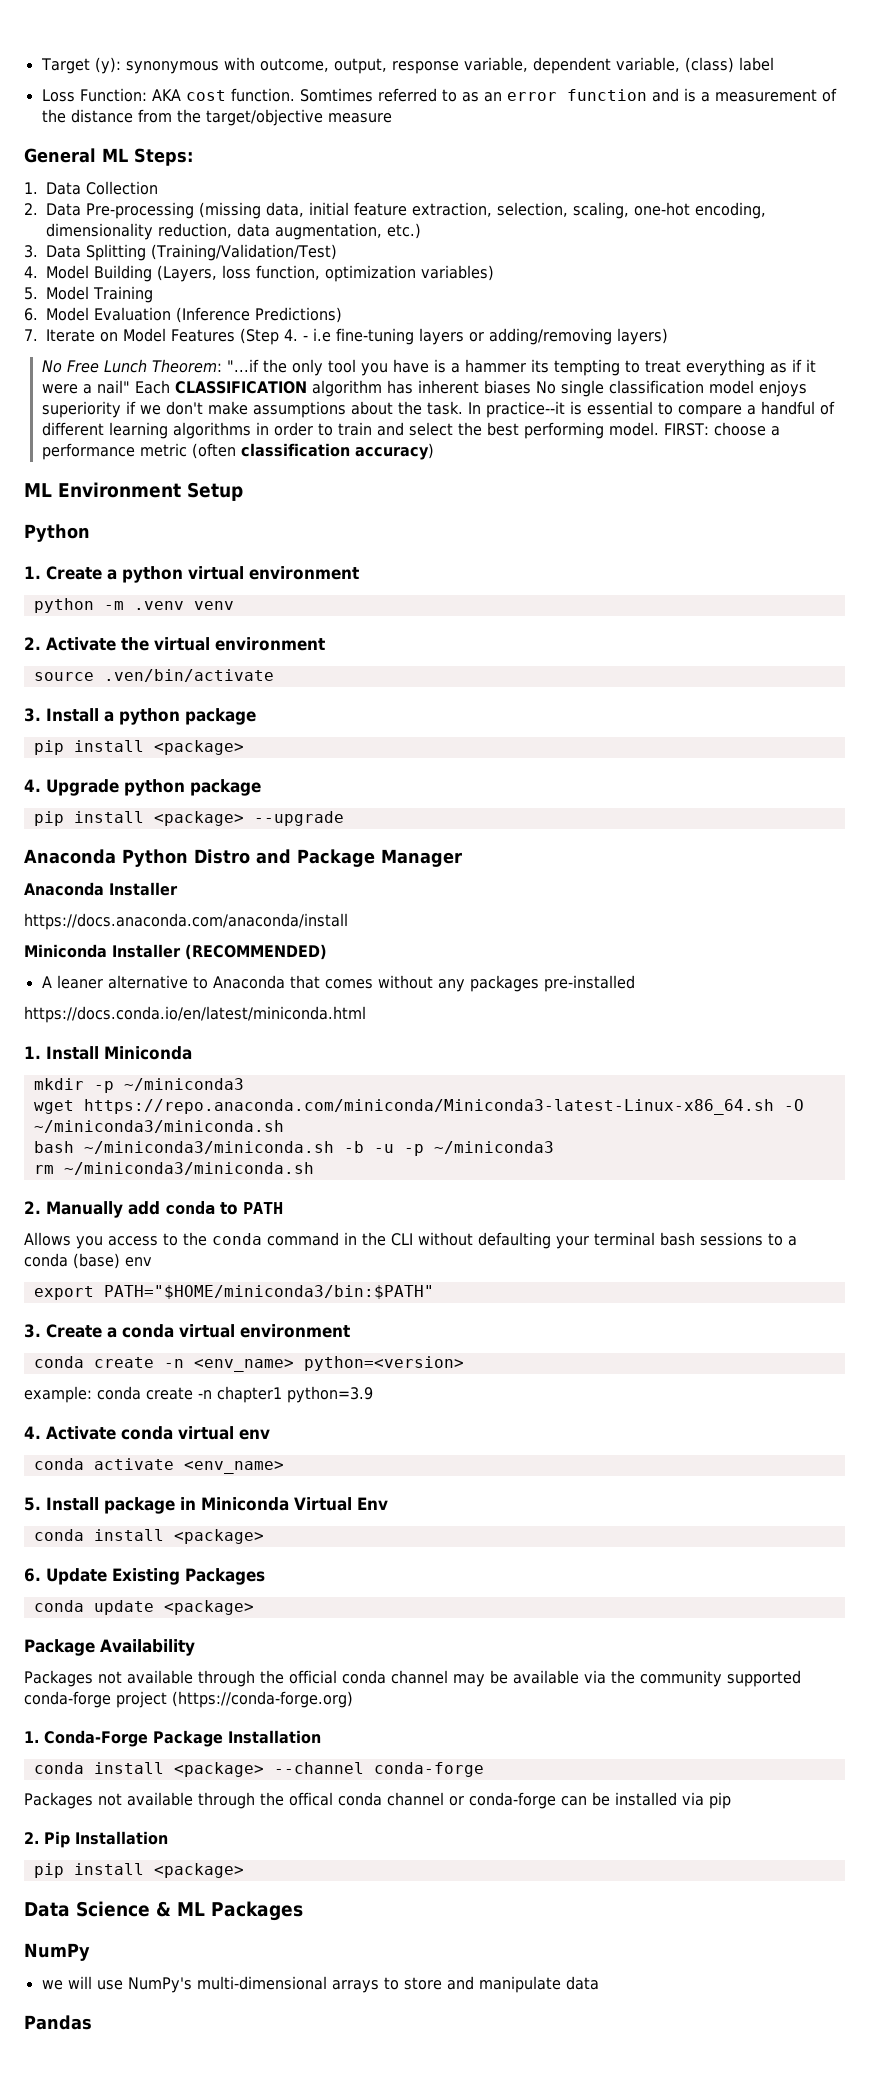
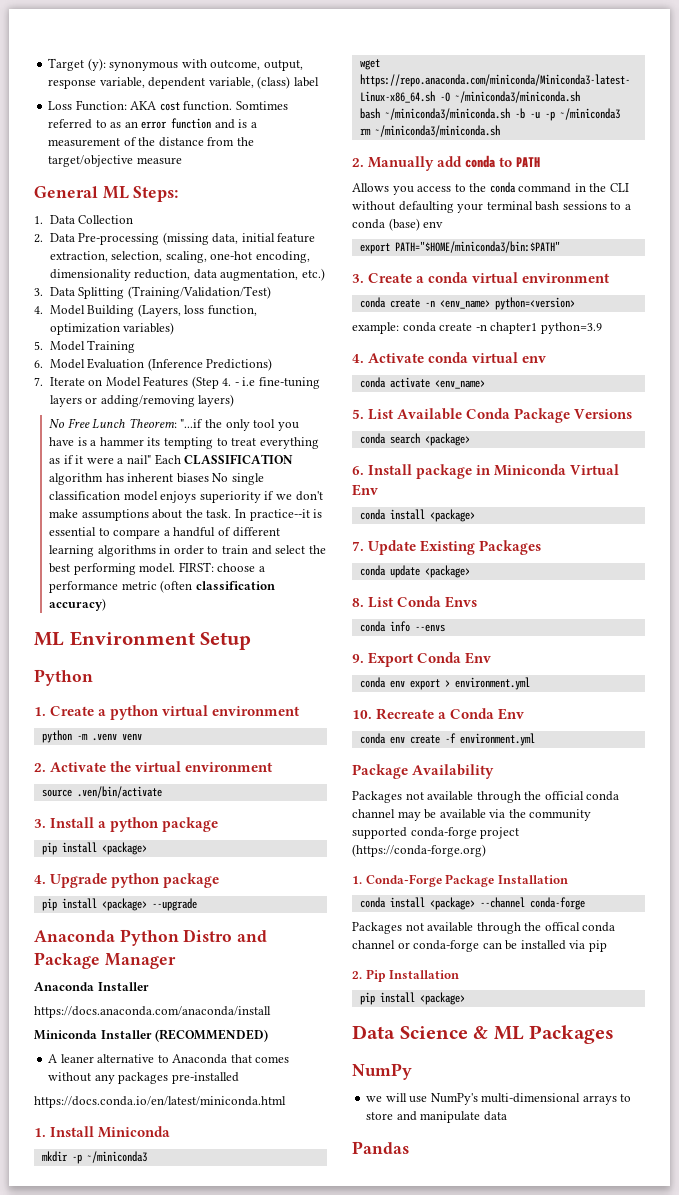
(41, 1504) none -> [368,408,633,423] [359,433,470,446] [352,466,364,475] List Available Conda Package Versions // conda search <package> // 6.
[24,1568,41,1582] 6. -> [352,541,364,551] 7.
(254, 1607) none -> [352,596,478,608] [359,621,445,632] [352,652,492,667] [359,677,530,690] [352,708,525,720] [359,733,535,746] // 8. List Conda Envs // conda info --envs // 9. Export Conda Env // conda env export > environment.yml // 10. Recreate a Conda Env // conda env create -f environment.yml

